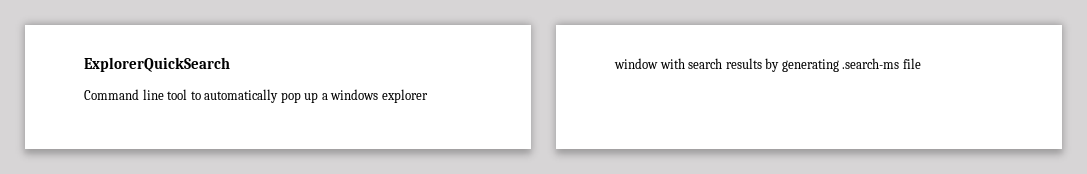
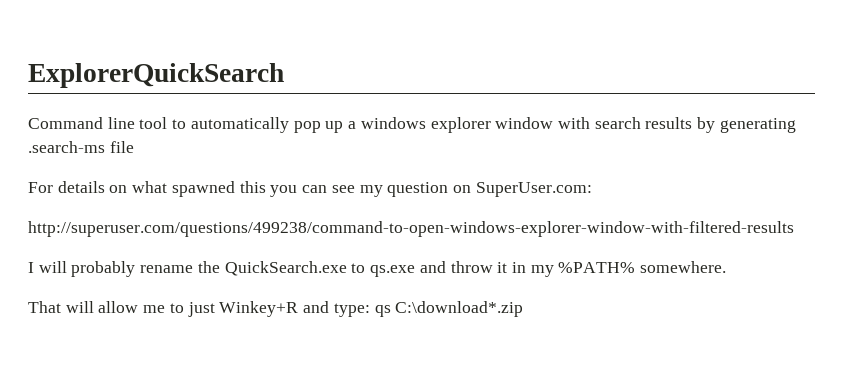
(921, 63) none -> [28,181,592,197] [28,221,794,237] [28,261,727,277] [28,301,524,317] // For details on what spawned this you can see my question on SuperUser.com: // http://superuser.com/questions/499238/command-to-open-windows-explorer-window-with-filtered-results // I will probably rename the QuickSearch.exe to qs.exe and throw it in my %PATH% somewhere. // That will allow me to just Winkey+R and type: qs C:\download*.zip

